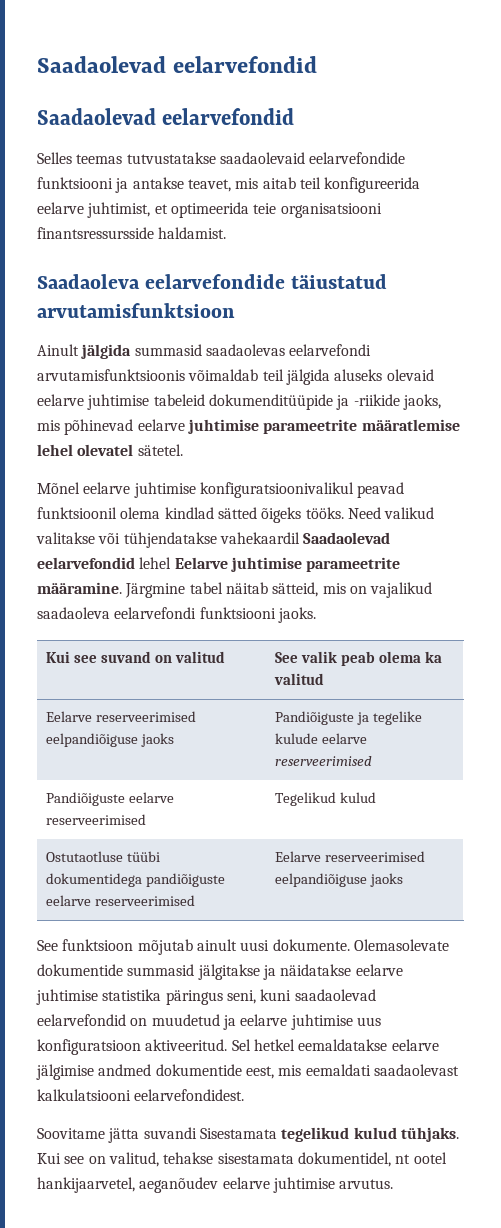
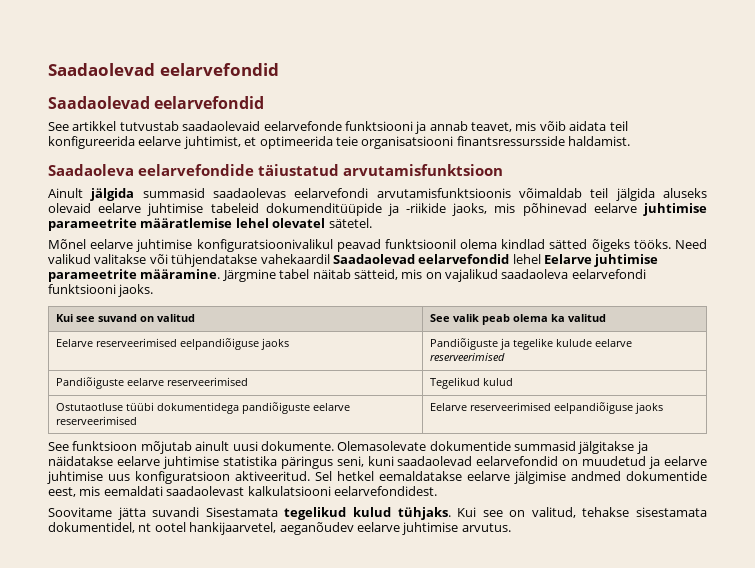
[37,152,406,164] Selles teemas tutvustatakse saadaolevaid eelarvefondide -> [48,121,342,131] See artikkel tutvustab saadaolevaid eelarvefonde
[132,177,184,189] antakse -> [429,121,468,131] annab
[262,177,296,189] aitab -> [539,121,607,131] võib aidata

